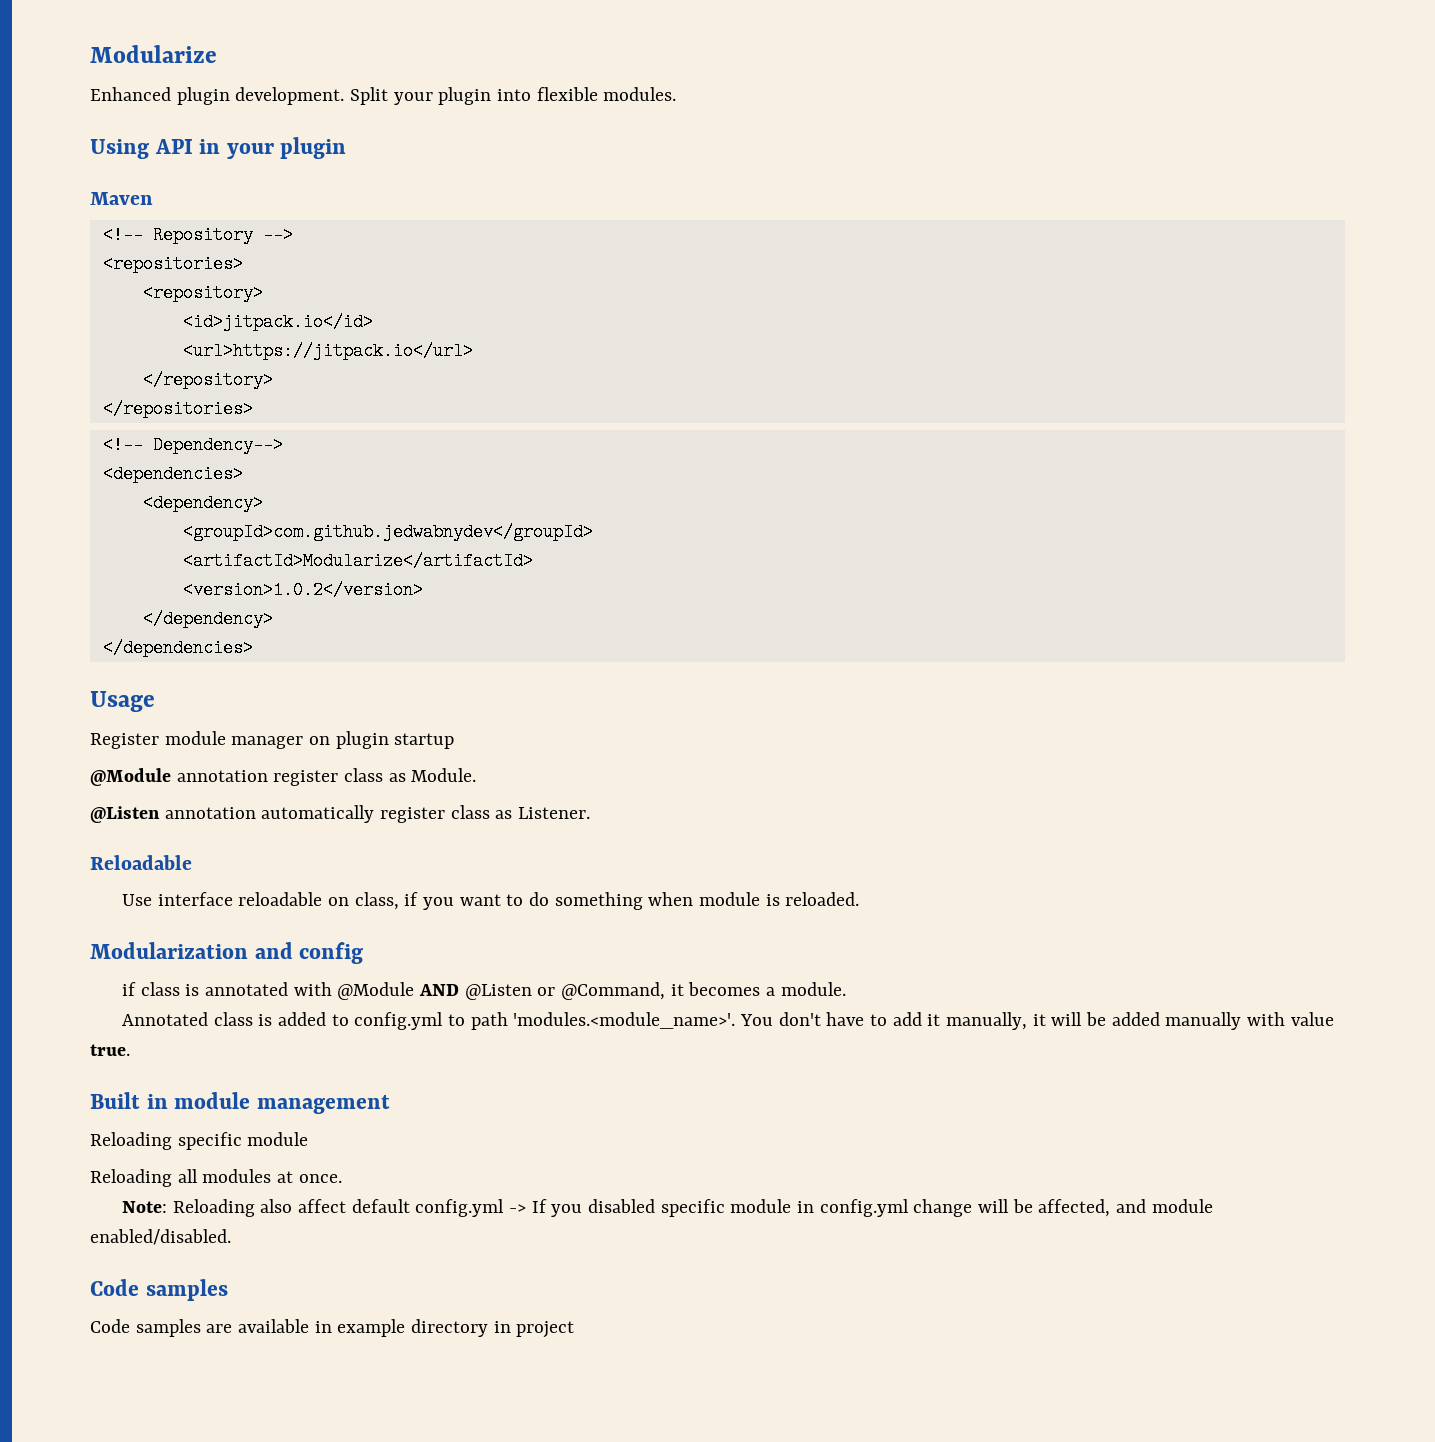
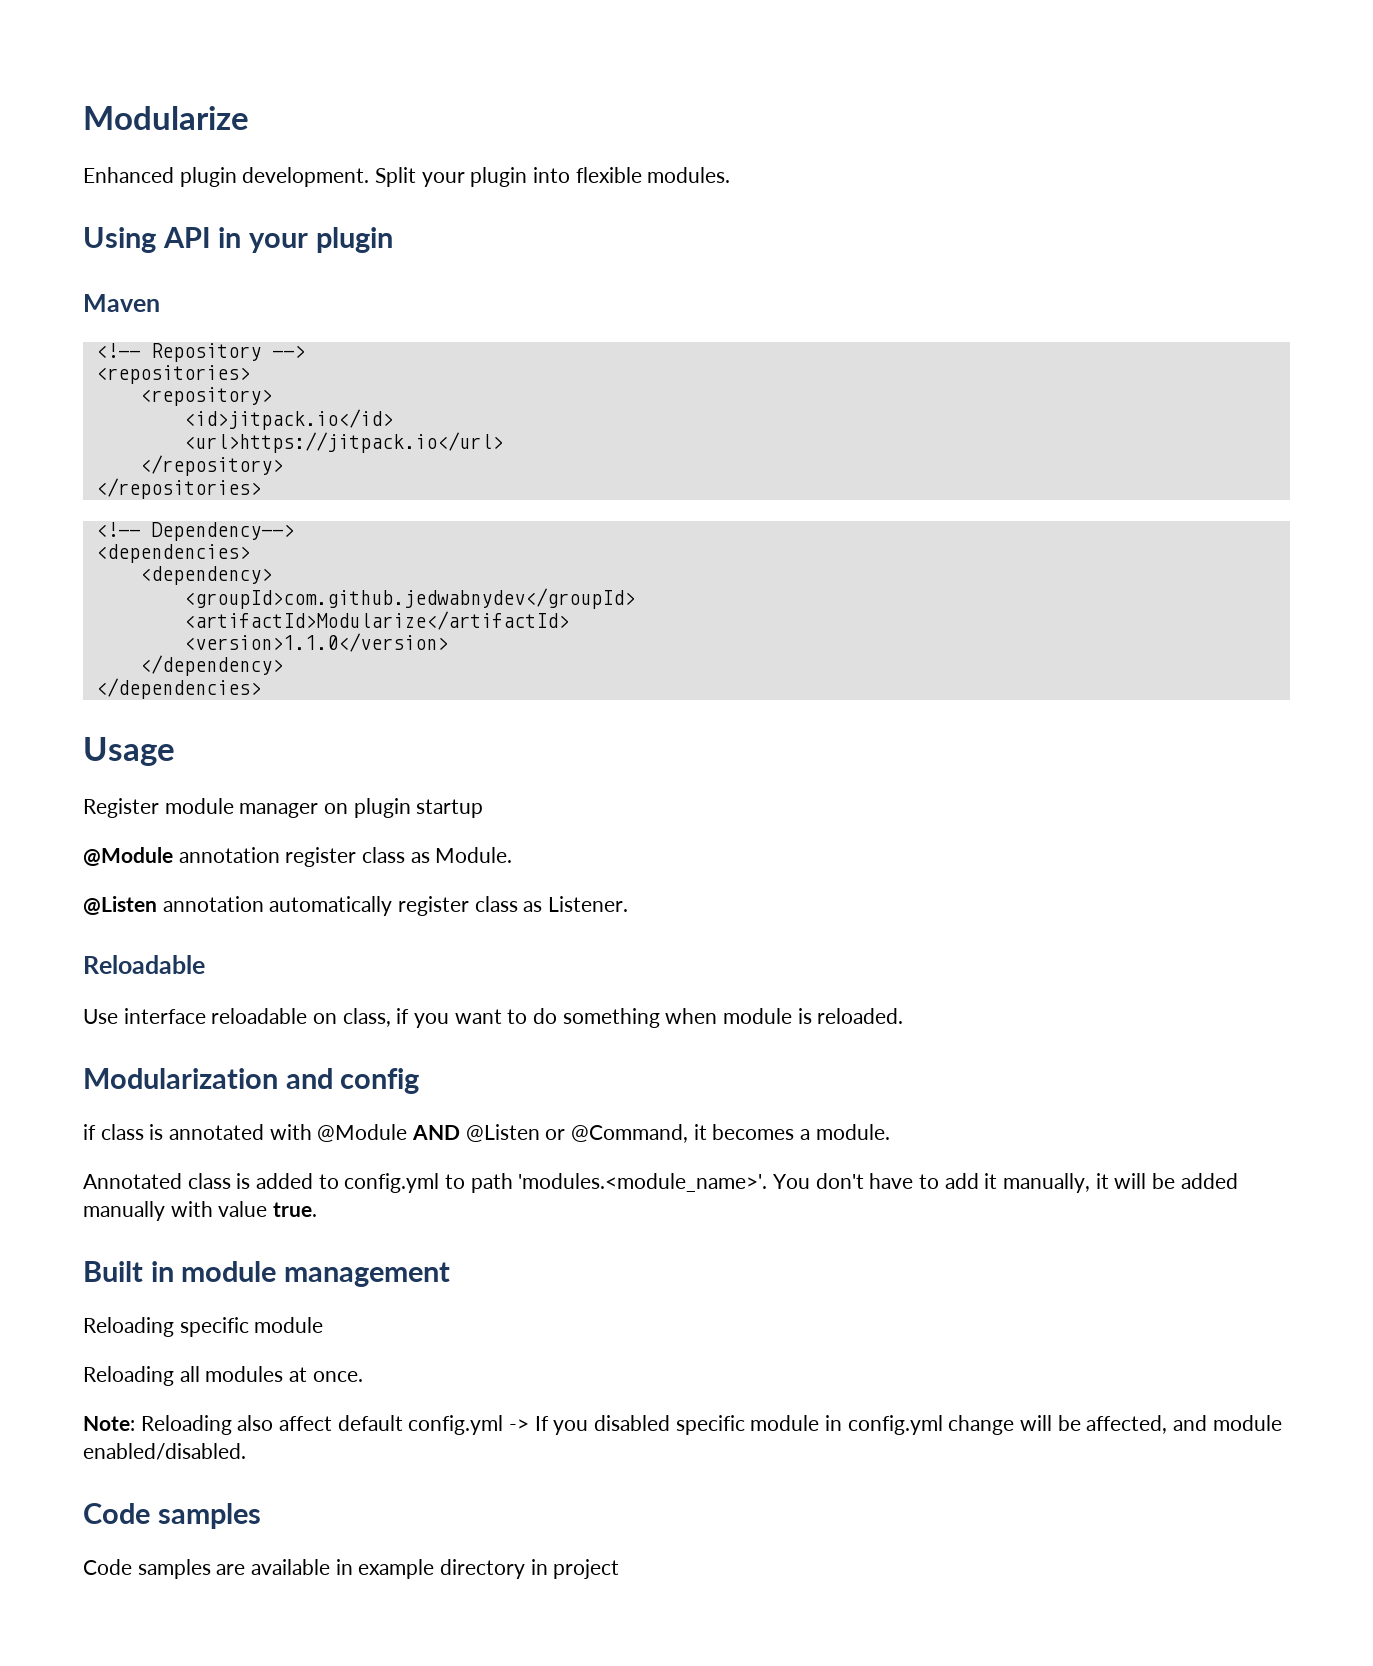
[182,581,423,599] <version>1.0.2</version> -> [183,633,448,652] <version>1.1.0</version>

